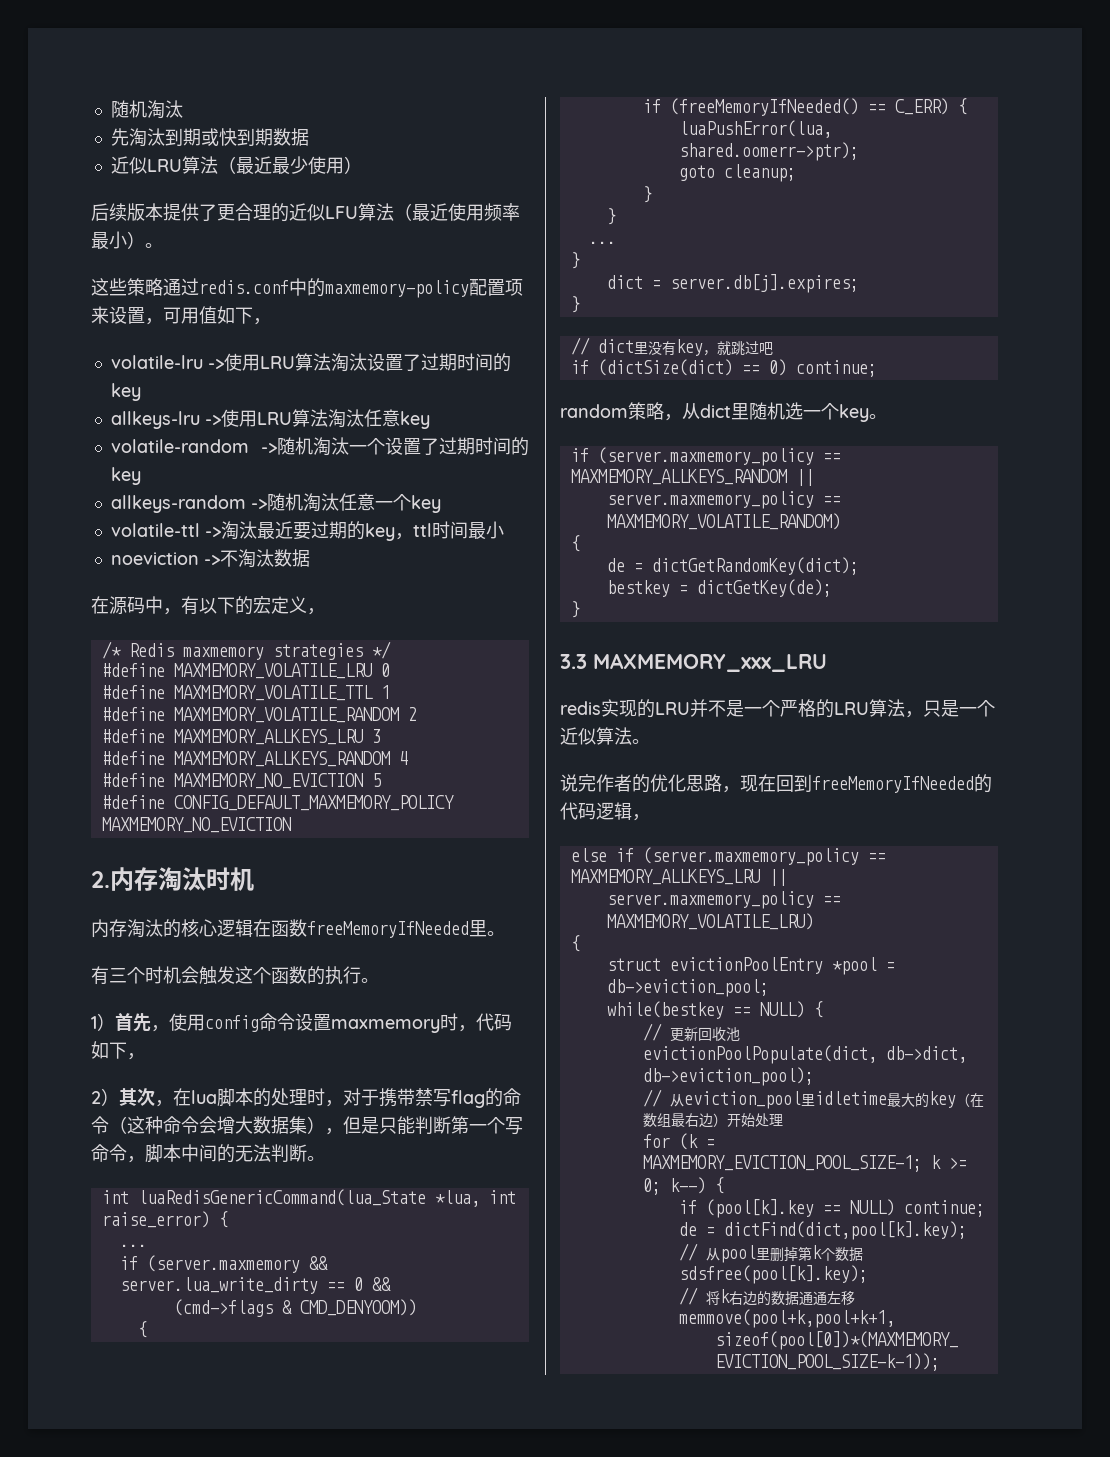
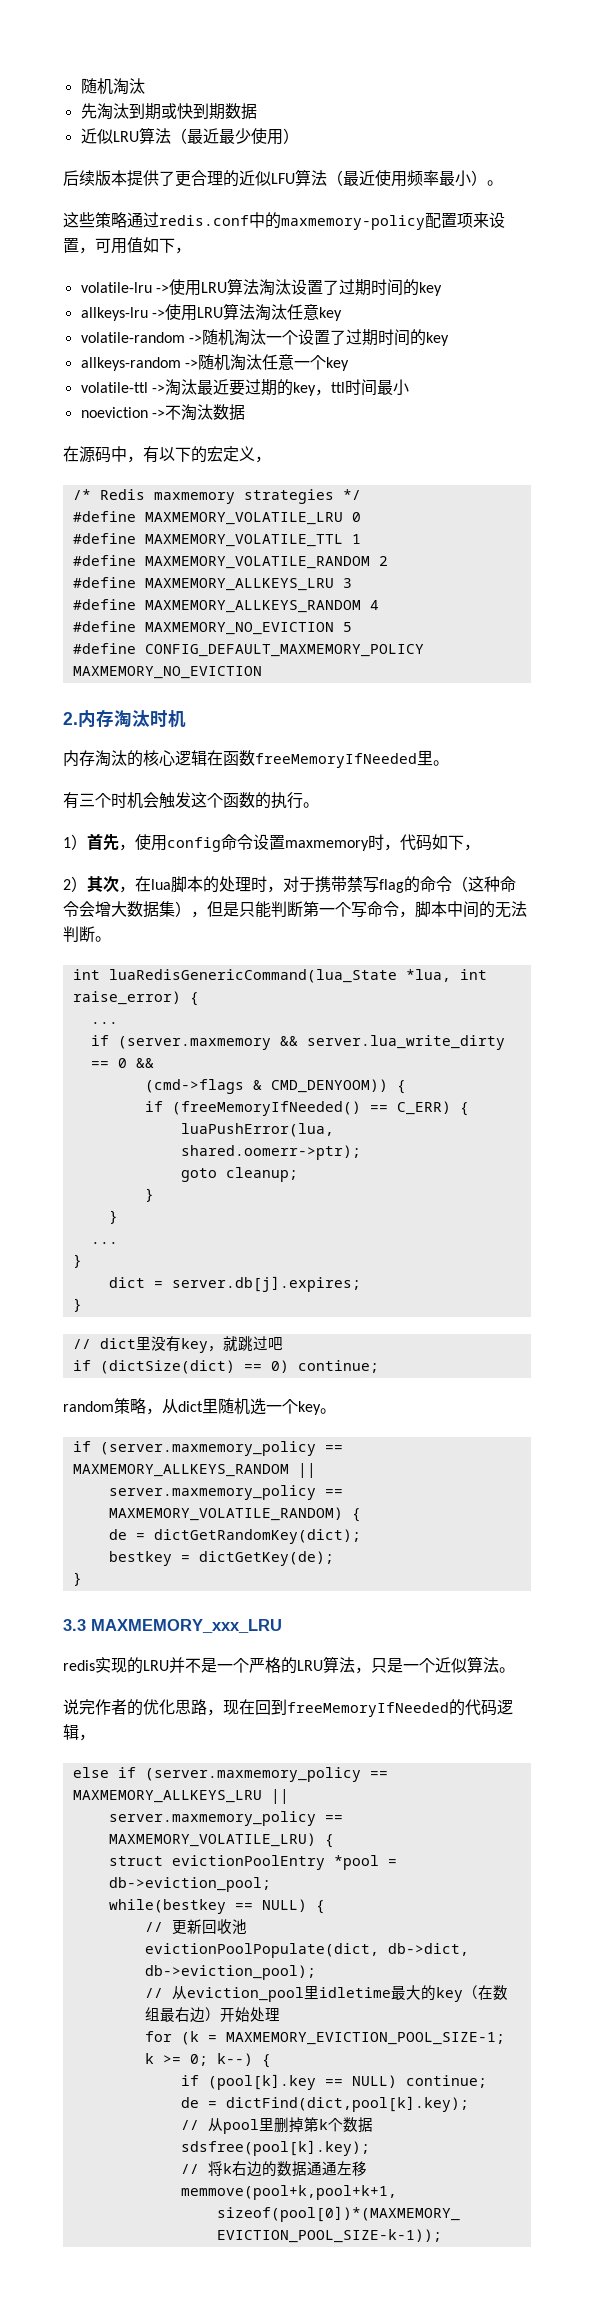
(417, 1307) // -> (388, 1086) none
(841, 521) // -> (343, 1514) none
(814, 921) // -> (316, 1840) none

